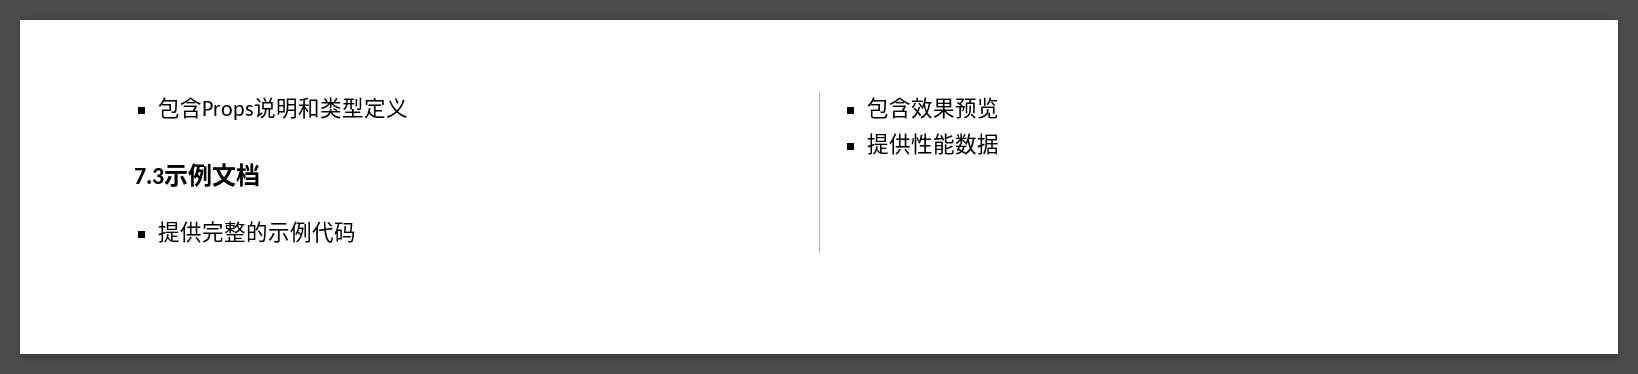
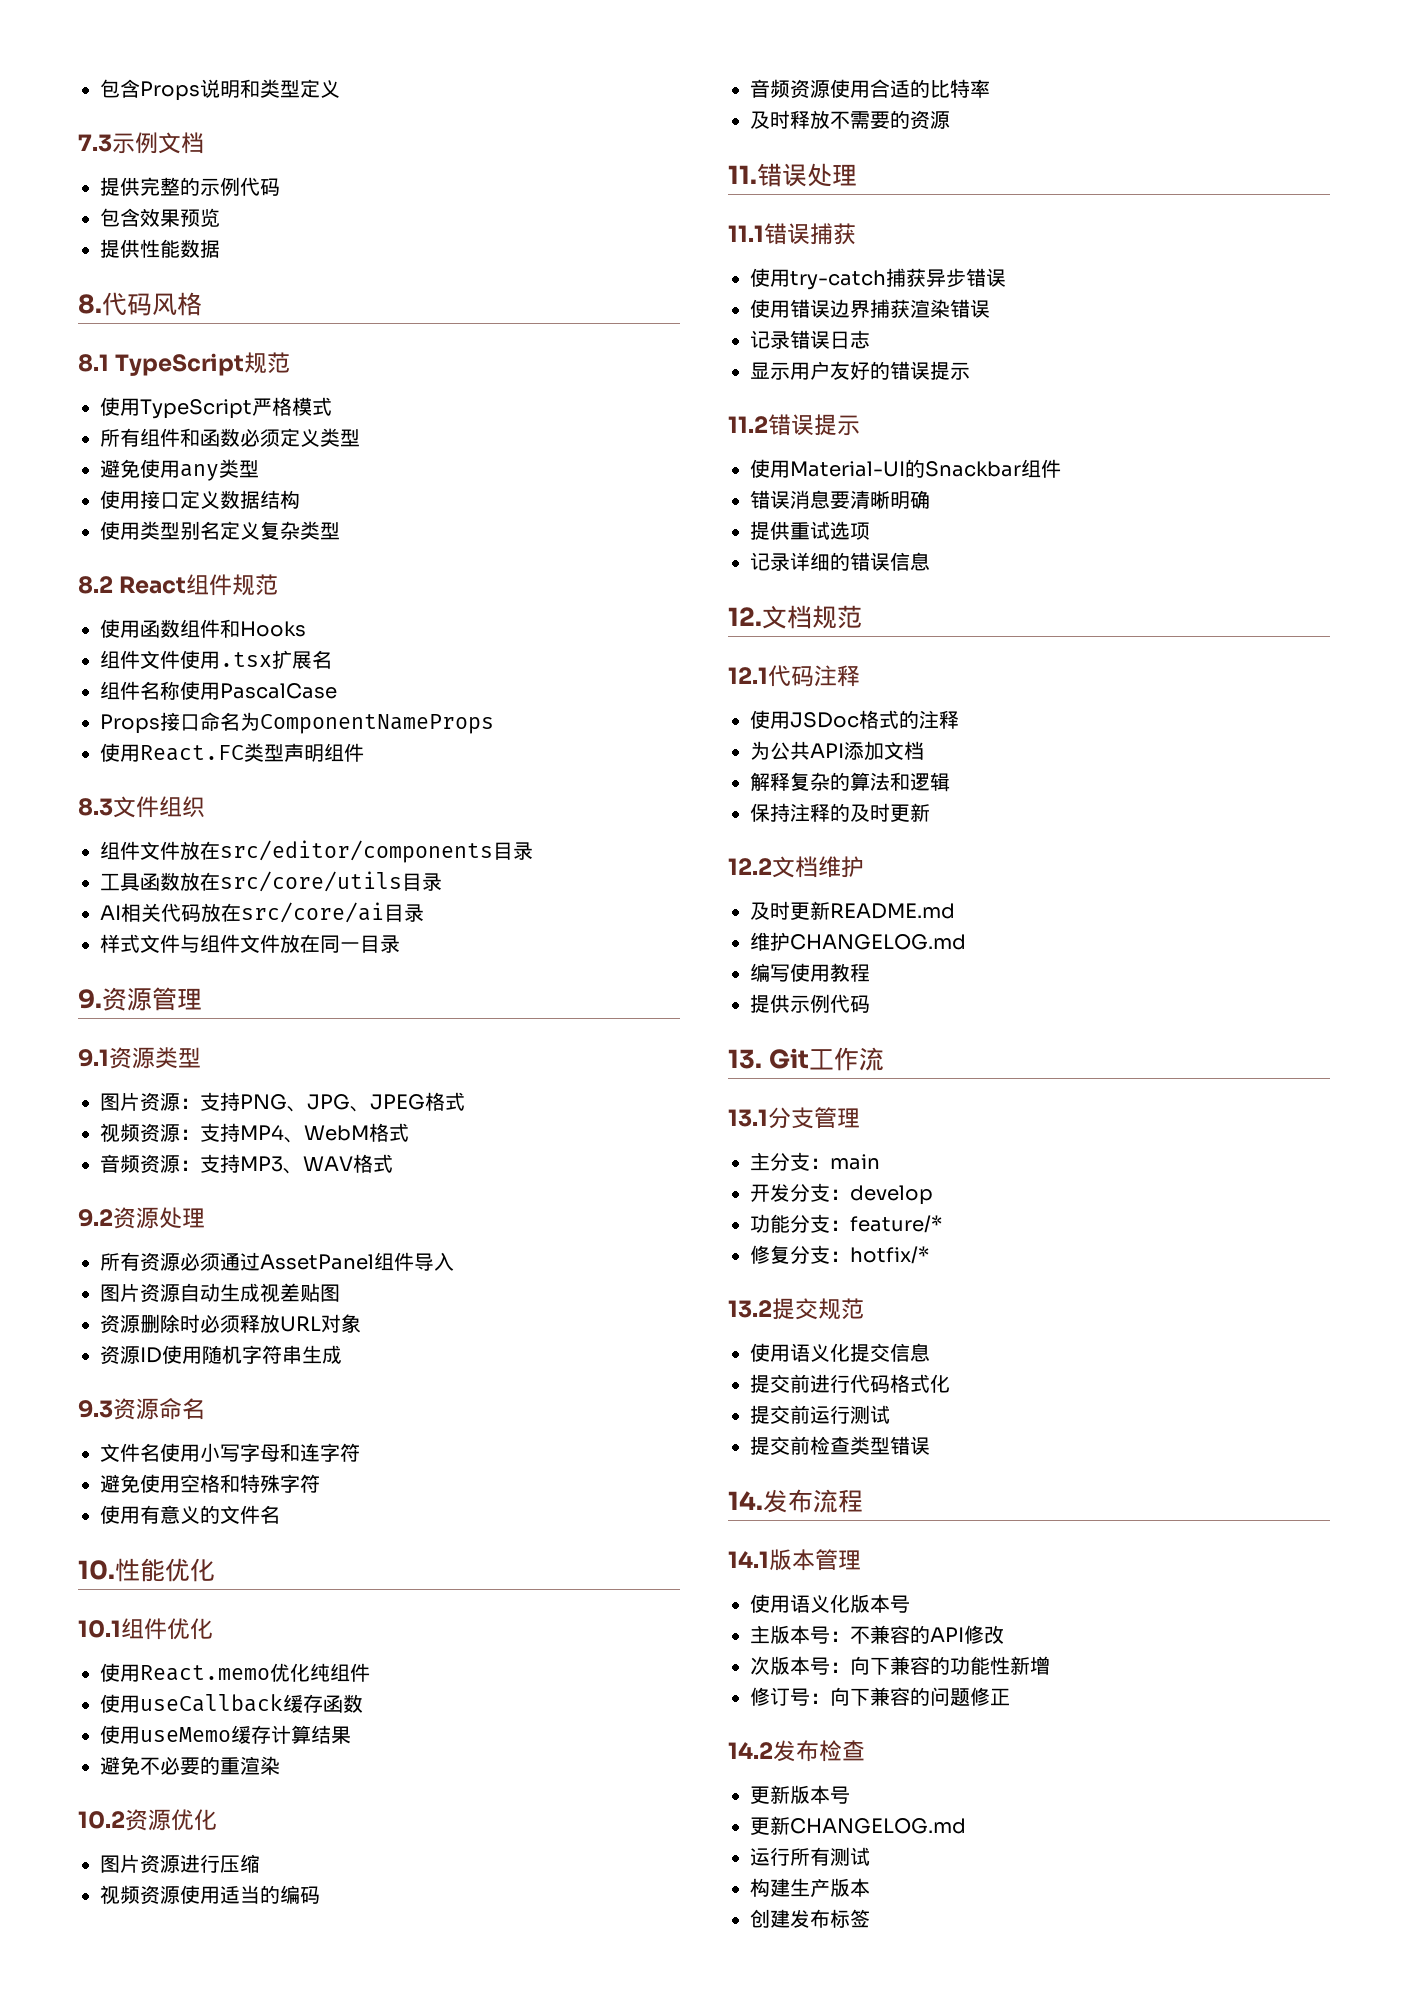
(999, 144) none -> [78,292,202,316] [78,352,291,376] [100,397,332,419] [100,428,360,447] [100,459,259,481] [100,490,300,509] [100,521,340,540] [78,574,279,596] [100,619,306,638] [100,650,332,669] [100,681,337,700] [100,712,494,734] [100,743,364,762] [78,796,205,818] [100,840,533,863] [100,871,442,892] [100,902,424,923] [100,934,400,953] [78,987,202,1011] [78,1047,201,1069] [100,1092,465,1112] [100,1123,409,1143] [100,1154,393,1174] [78,1207,205,1229] [100,1252,454,1272] [100,1283,340,1303] [100,1314,361,1334] [100,1345,342,1365] [78,1398,205,1420] [100,1443,360,1462] [100,1474,320,1494] [100,1505,280,1524] [78,1558,215,1582] [78,1618,213,1640] [100,1663,370,1682] [100,1694,363,1713] [100,1725,351,1744] [100,1756,280,1775] [78,1809,217,1831] [100,1854,260,1874] [100,1885,320,1905] [750,79,990,99] [750,110,950,130] [728,163,857,187] [728,223,856,245] [750,268,1006,290] [750,299,990,318] [750,330,870,349] [750,361,970,380] [728,414,860,436] [750,459,1061,478] [750,490,930,509] [750,521,870,540] [750,552,930,571] [728,605,862,629] [728,665,860,687] [750,710,959,729] [750,741,924,761] [750,772,950,792] [750,803,930,822] [728,856,864,878] [750,901,955,920] [750,932,966,951] [750,963,870,982] [750,994,870,1013] [728,1047,884,1071] [728,1107,860,1129] [750,1152,880,1171] [750,1183,933,1205] [750,1214,942,1233] [750,1245,929,1264] [728,1298,864,1320] [750,1343,930,1362] [750,1374,950,1393] [750,1405,890,1424] [750,1436,930,1455] [728,1489,863,1513] [728,1549,861,1571] [750,1594,910,1613] [750,1625,1004,1644] [750,1656,1050,1675] [750,1687,1010,1706] [728,1740,865,1762] [750,1785,850,1804] [750,1816,966,1835] [750,1847,870,1866] [750,1878,870,1897] [750,1909,870,1928] // 8.代码风格 // 8.1 TypeScript规范 // 使用TypeScript严格模式 // 所有组件和函数必须定义类型 // 避免使用any类型 // 使用接口定义数据结构 // 使用类型别名定义复杂类型 // 8.2 React组件规范 // 使用函数组件和Hooks // 组件文件使用.tsx扩展名 // 组件名称使用PascalCase // Props接口命名为ComponentNameProps // 使用React.FC类型声明组件 // 8.3文件组织 // 组件文件放在src/editor/components目录 // 工具函数放在src/core/utils目录 // AI相关代码放在src/core/ai目录 // 样式文件与组件文件放在同一目录 // 9.资源管理 // 9.1资源类型 // 图片资源：支持PNG、JPG、JPEG格式 // 视频资源：支持MP4、WebM格式 // 音频资源：支持MP3、WAV格式 // 9.2资源处理 // 所有资源必须通过AssetPanel组件导入 // 图片资源自动生成视差贴图 // 资源删除时必须释放URL对象 // 资源ID使用随机字符串生成 // 9.3资源命名 // 文件名使用小写字母和连字符 // 避免使用空格和特殊字符 // 使用有意义的文件名 // 10.性能优化 // 10.1组件优化 // 使用React.memo优化纯组件 // 使用useCallback缓存函数 // 使用useMemo缓存计算结果 // 避免不必要的重渲染 // 10.2资源优化 // 图片资源进行压缩 // 视频资源使用适当的编码 // 音频资源使用合适的比特率 // 及时释放不需要的资源 // 11.错误处理 // 11.1错误捕获 // 使用try-catch捕获异步错误 // 使用错误边界捕获渲染错误 // 记录错误日志 // 显示用户友好的错误提示 // 11.2错误提示 // 使用Material-UI的Snackbar组件 // 错误消息要清晰明确 // 提供重试选项 // 记录详细的错误信息 // 12.文档规范 // 12.1代码注释 // 使用JSDoc格式的注释 // 为公共API添加文档 // 解释复杂的算法和逻辑 // 保持注释的及时更新 // 12.2文档维护 // 及时更新README.md // 维护CHANGELOG.md // 编写使用教程 // 提供示例代码 // 13. Git工作流 // 13.1分支管理 // 主分支：main // 开发分支：develop // 功能分支：feature/* // 修复分支：hotfix/* // 13.2提交规范 // 使用语义化提交信息 // 提交前进行代码格式化 // 提交前运行测试 // 提交前检查类型错误 // 14.发布流程 // 14.1版本管理 // 使用语义化版本号 // 主版本号：不兼容的API修改 // 次版本号：向下兼容的功能性新增 // 修订号：向下兼容的问题修正 // 14.2发布检查 // 更新版本号 // 更新CHANGELOG.md // 运行所有测试 // 构建生产版本 // 创建发布标签

